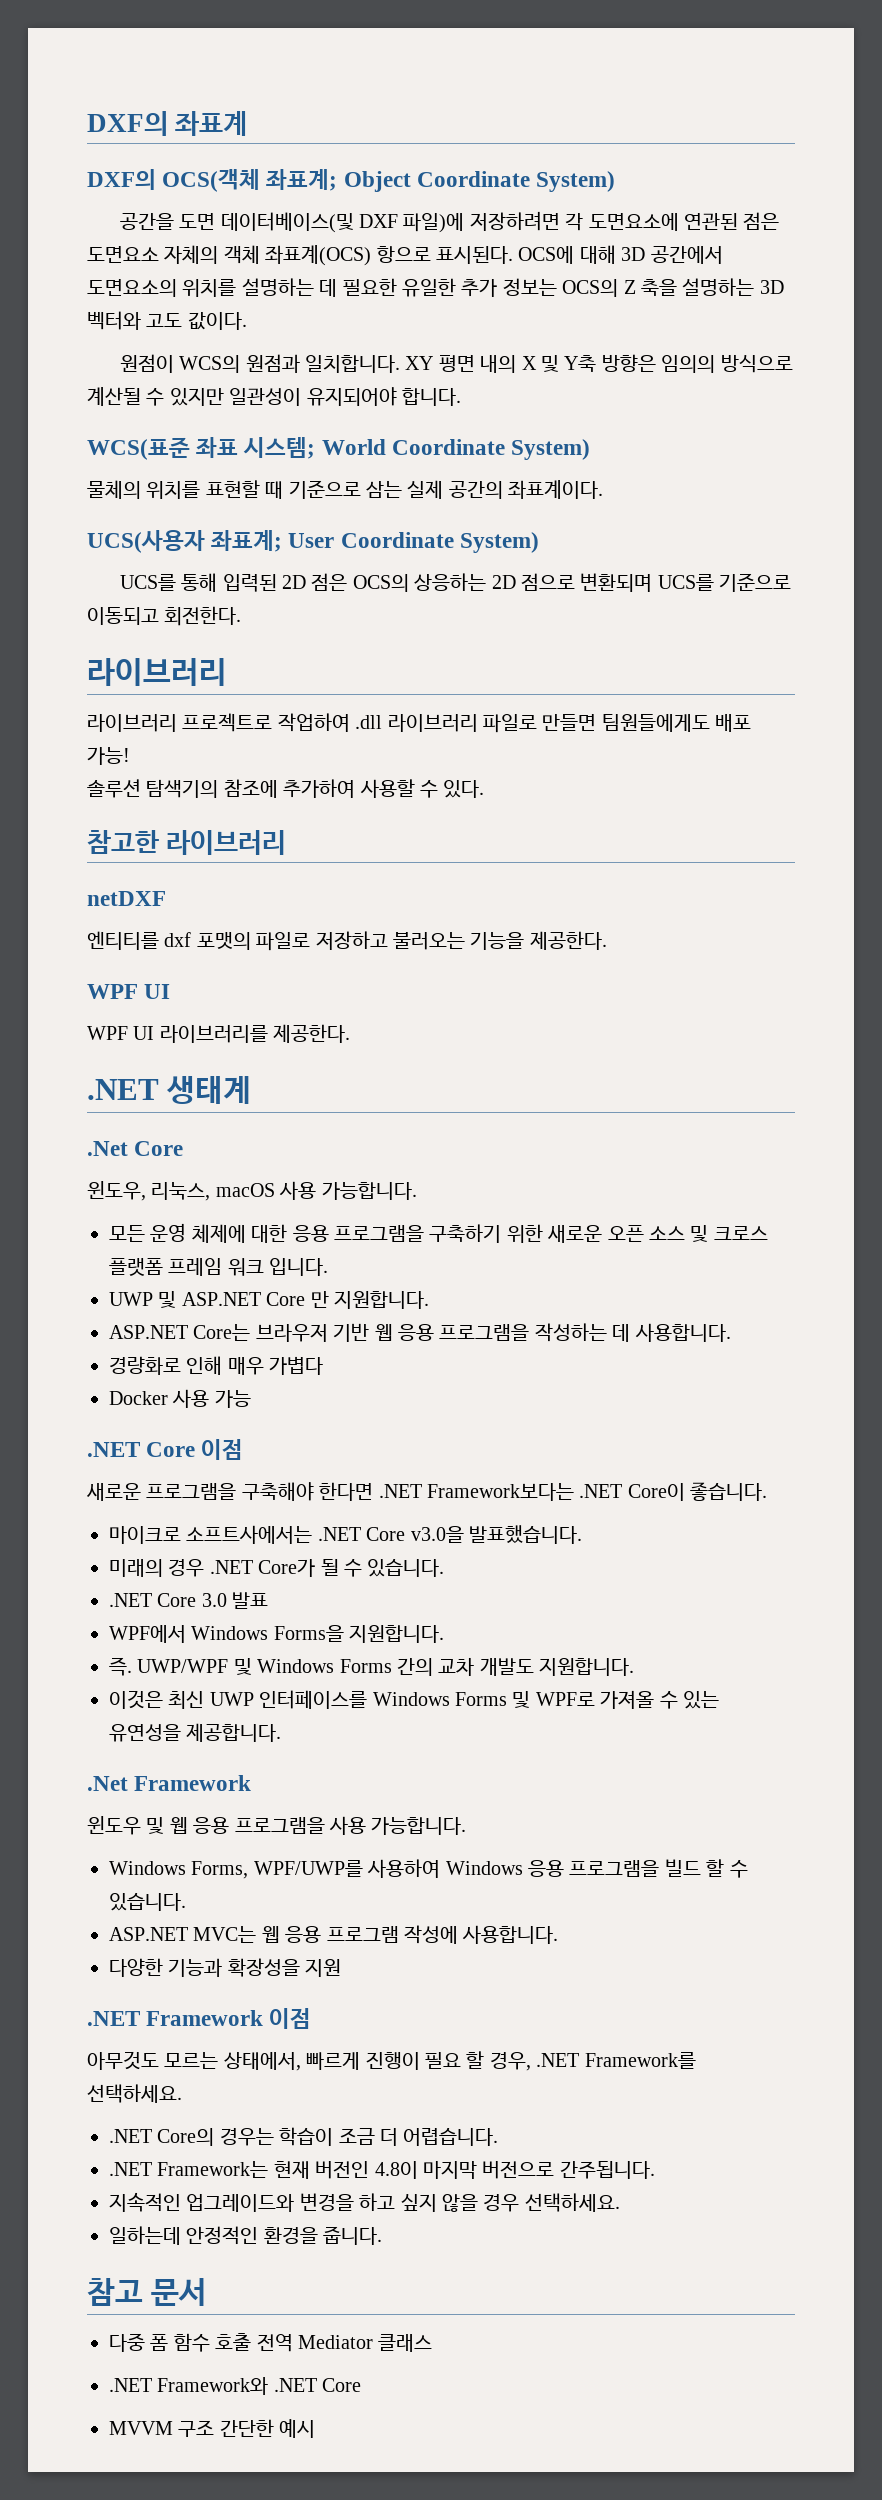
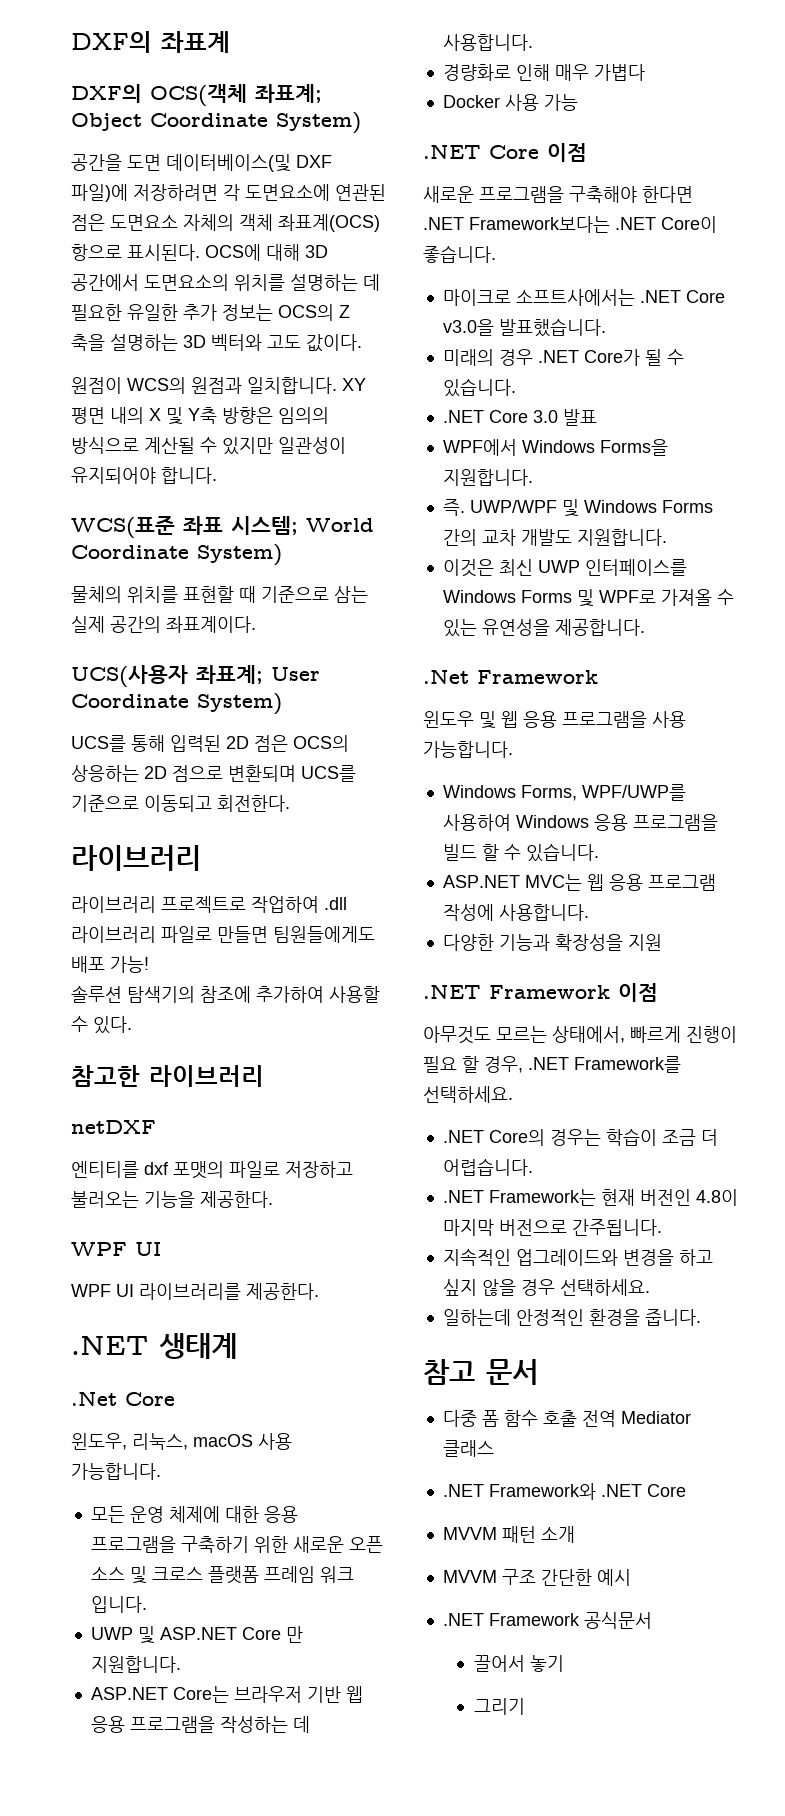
(362, 2385) none -> [442,1526,575,1543] // MVVM 패턴 소개
(316, 2428) none -> [442,1612,652,1629] [473,1655,564,1672] [473,1698,525,1715] // .NET Framework 공식문서 // 끌어서 놓기 // 그리기

